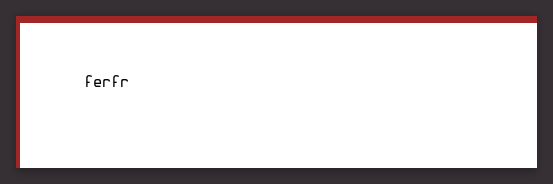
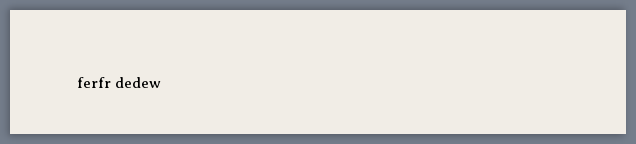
(129, 81) none -> [115,77,162,88] dedew

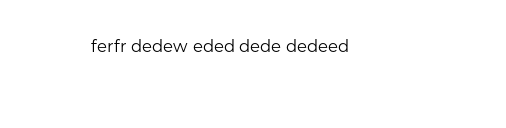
(162, 82) none -> [192,39,349,52] eded dede dedeed

